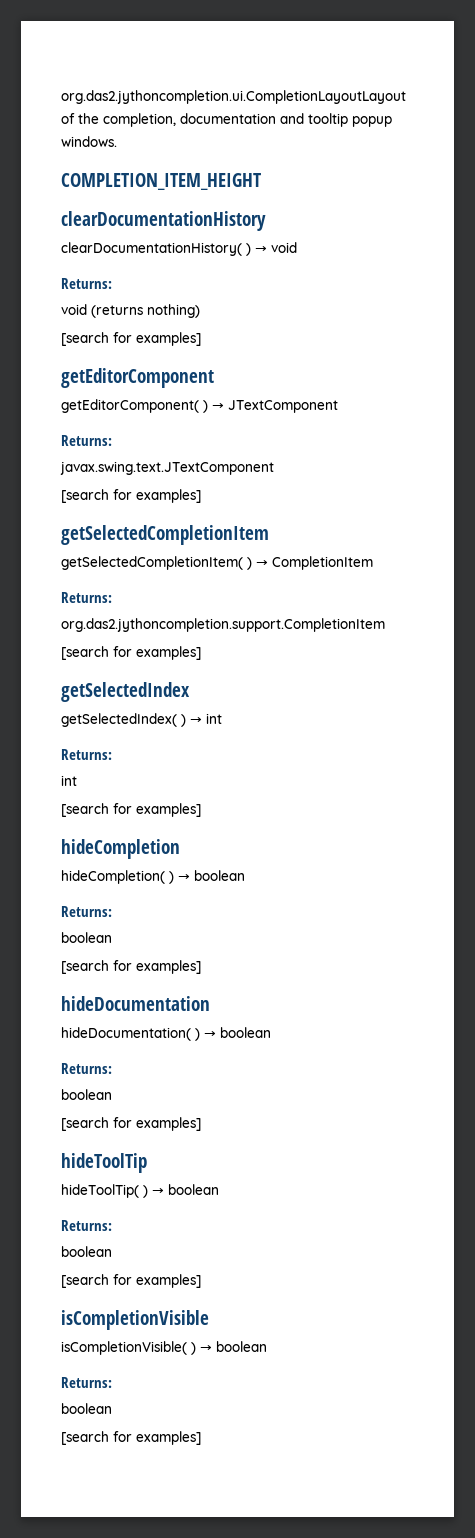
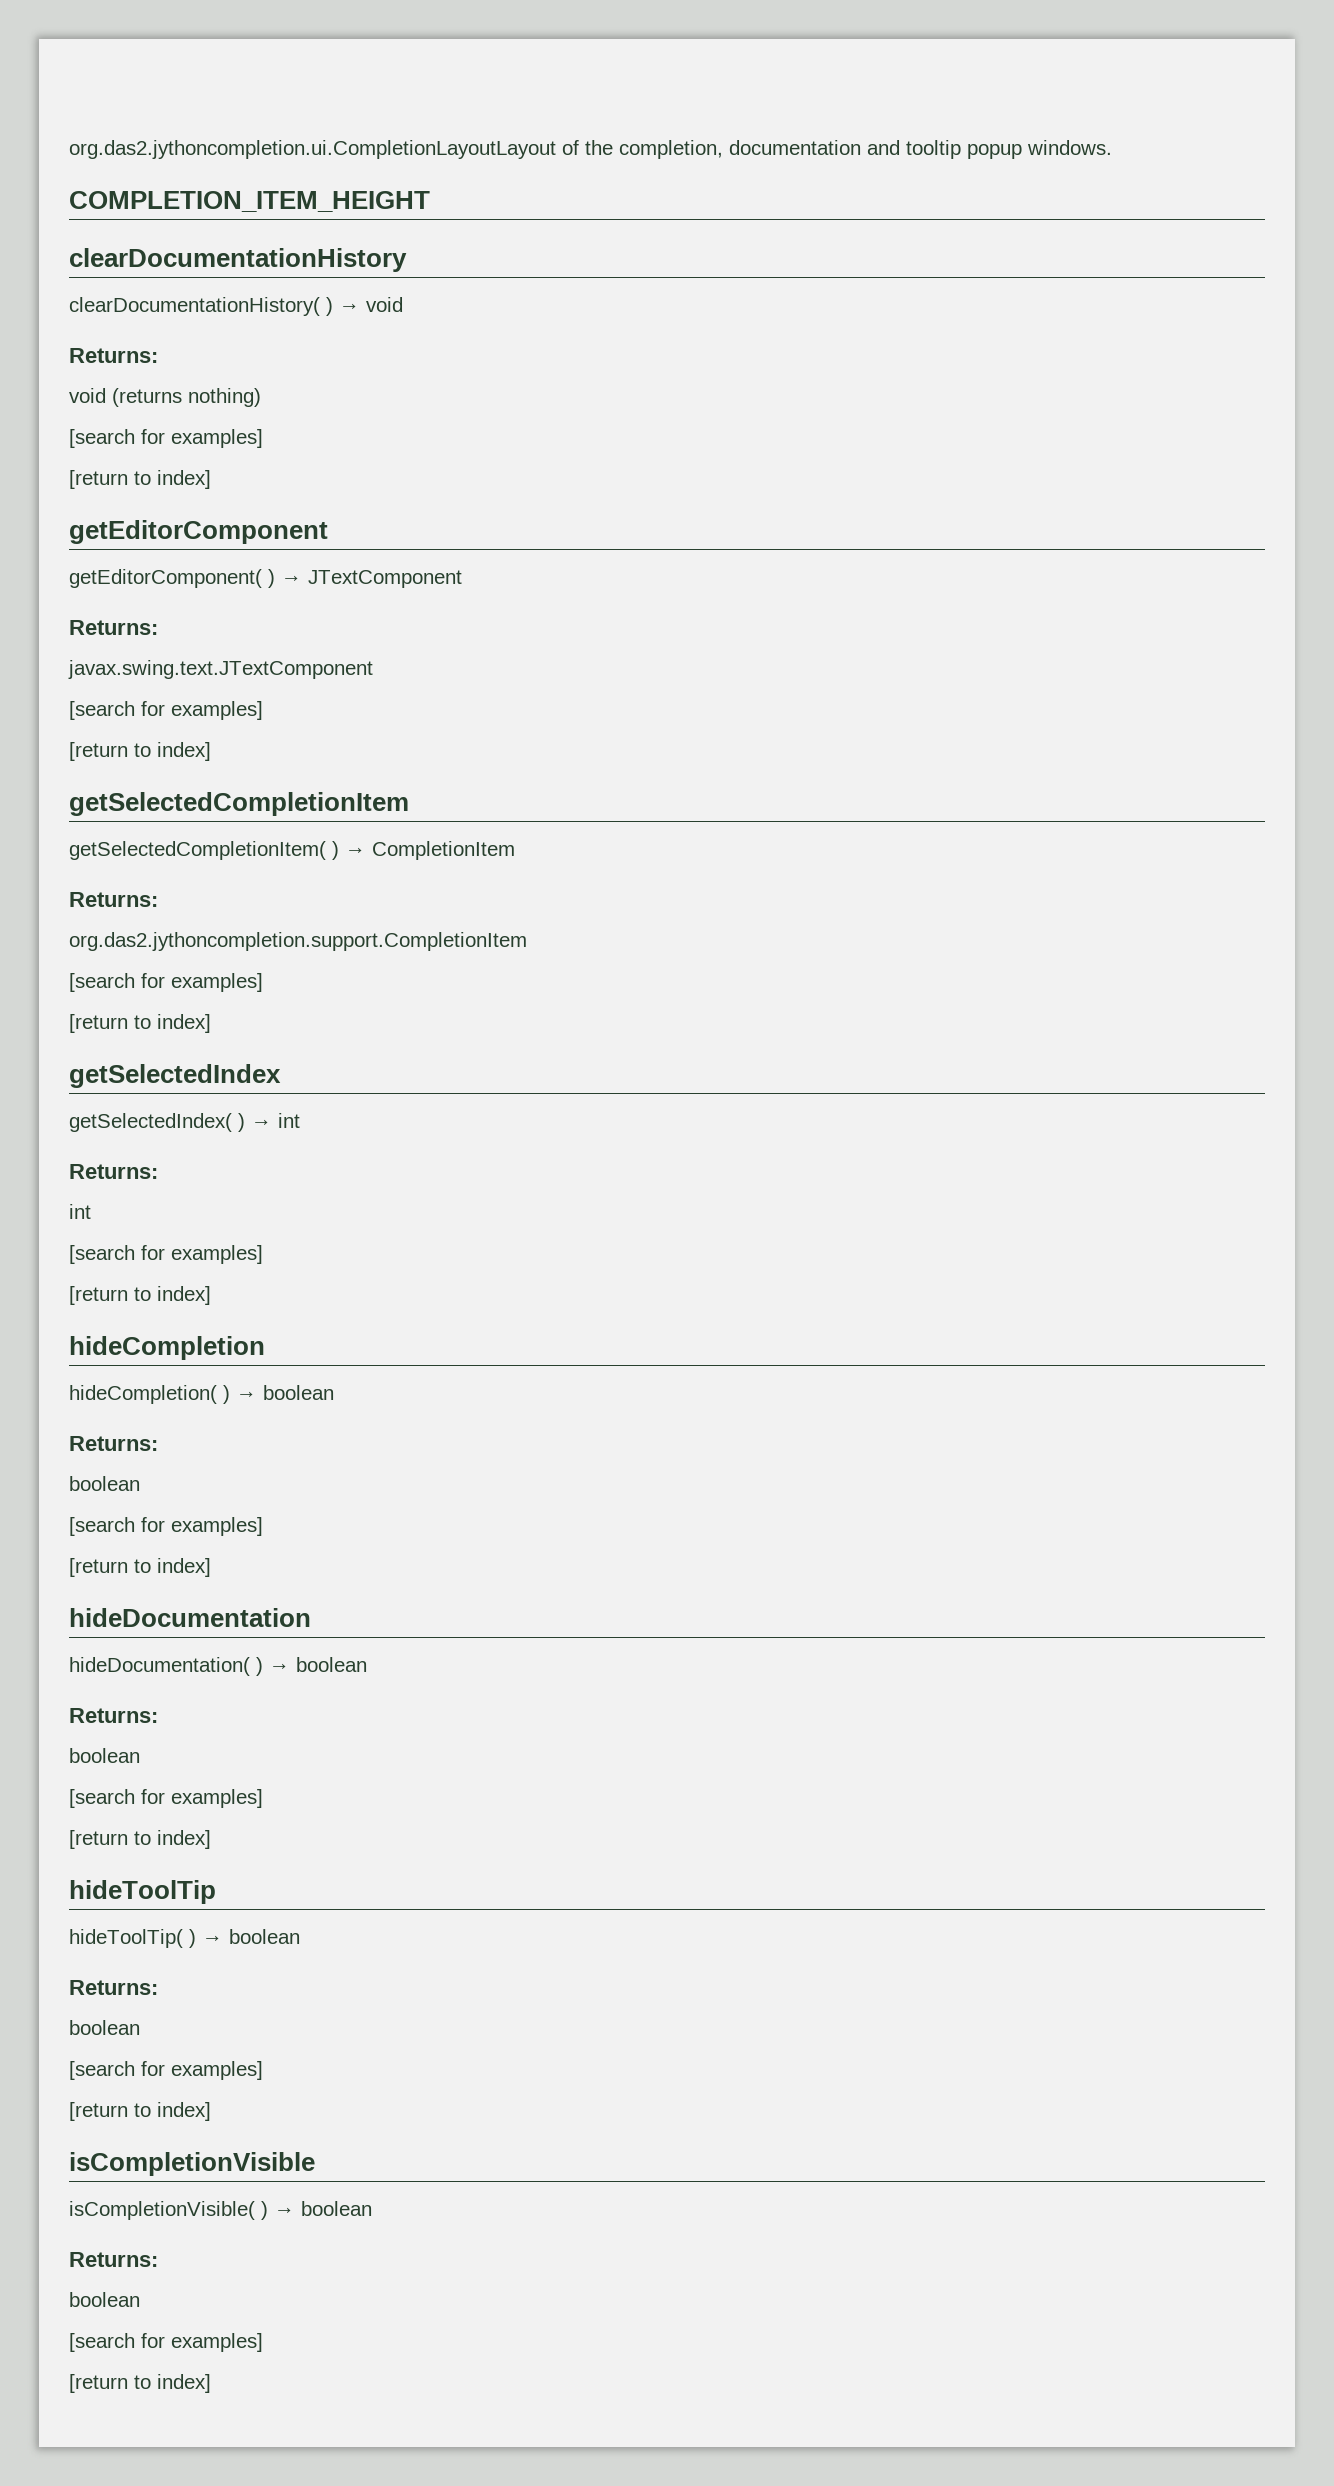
(201, 339) none -> [69,470,211,489] // [return to index]
(201, 496) none -> [69,742,211,761] // [return to index]
(201, 653) none -> [69,1014,211,1033] // [return to index]
(201, 810) none -> [69,1286,211,1305] // [return to index]
(201, 967) none -> [69,1558,211,1577] // [return to index]
(201, 1124) none -> [69,1830,211,1849] // [return to index]
(201, 1281) none -> [69,2102,211,2121] // [return to index]
(201, 1438) none -> [69,2374,211,2393] // [return to index]

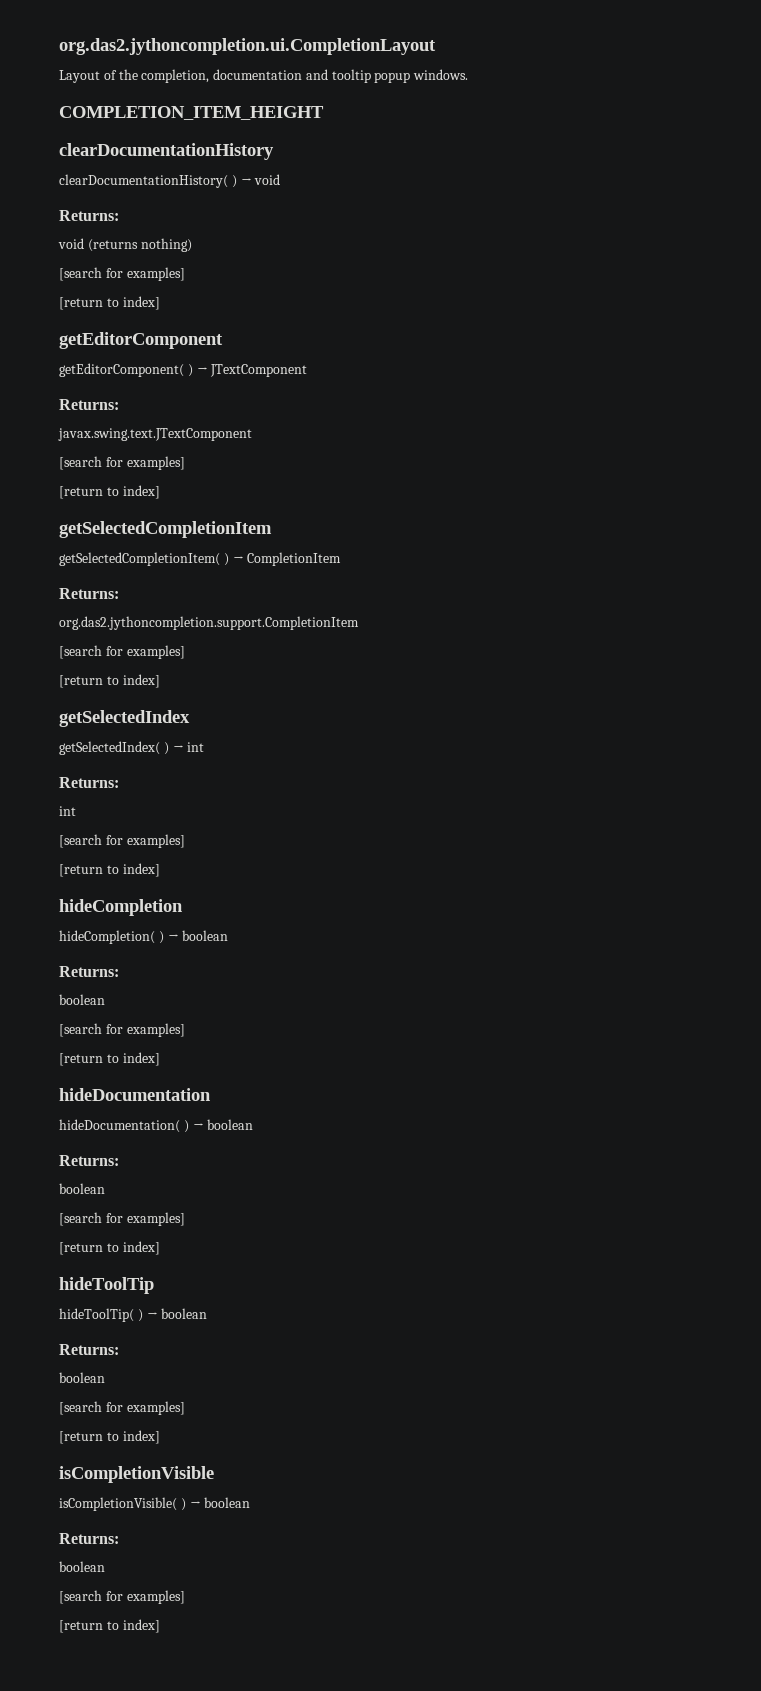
[69,140,556,159] org.das2.jythoncompletion.ui.CompletionLayoutLayout -> [59,38,436,55] [59,70,100,83] org.das2.jythoncompletion.ui.CompletionLayout // Layout

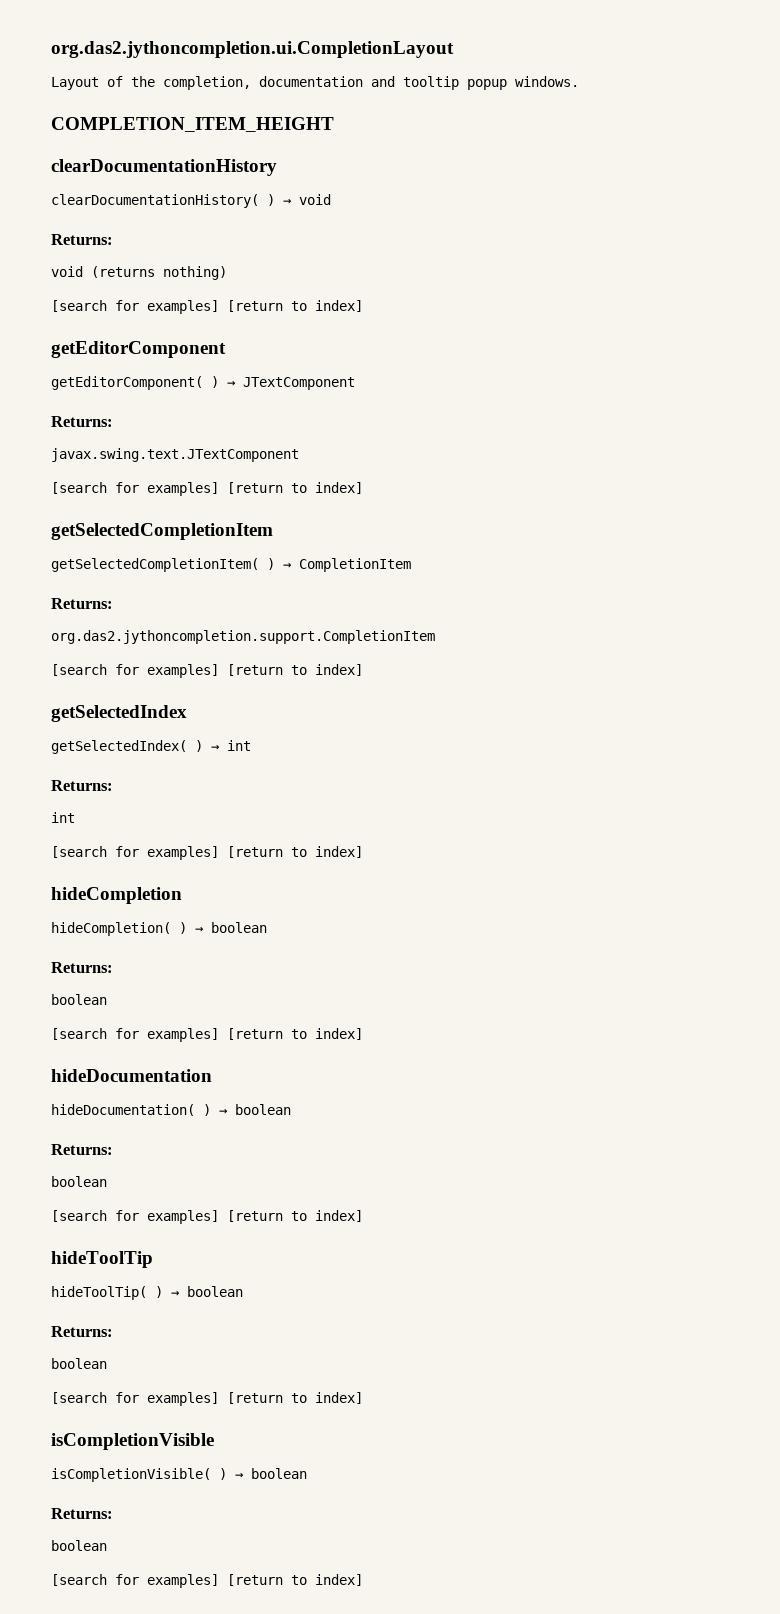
(185, 274) // -> (219, 307) none
(185, 463) // -> (219, 489) none
(185, 652) // -> (219, 671) none
(185, 841) // -> (219, 853) none
(185, 1030) // -> (219, 1035) none
(185, 1219) // -> (219, 1217) none
(185, 1408) // -> (219, 1399) none
(185, 1597) // -> (219, 1581) none

